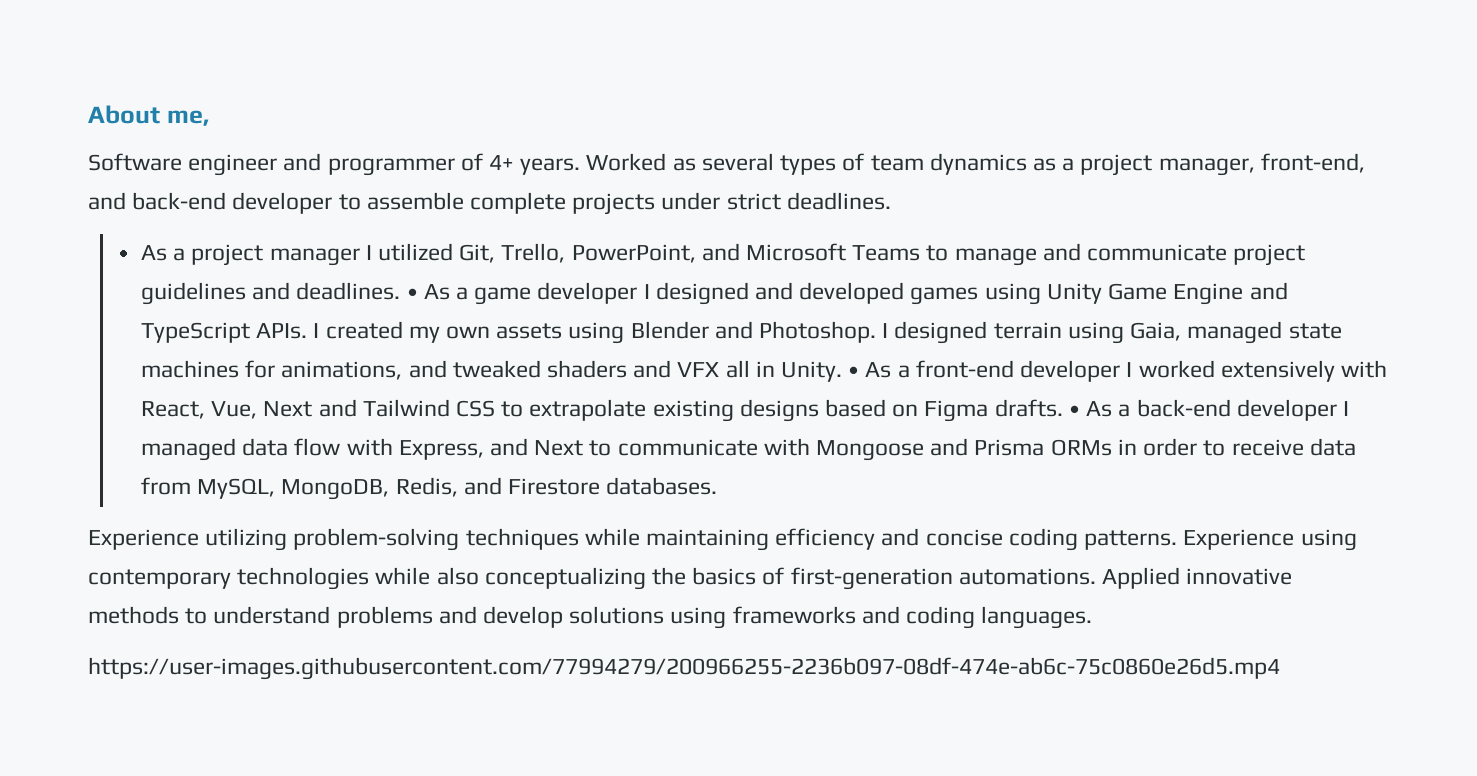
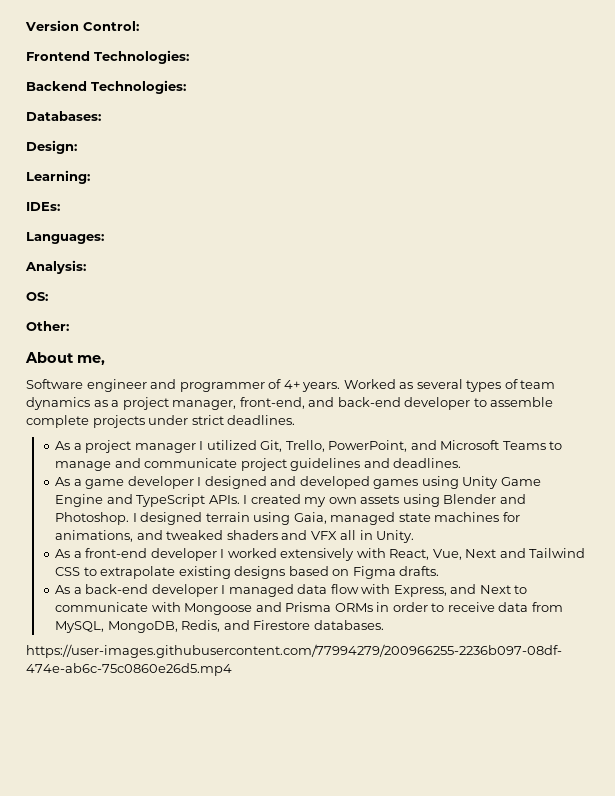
(88, 114) none -> [25,20,139,31] [26,50,189,64] [26,80,186,94] [26,111,101,121] [26,140,77,154] [26,170,90,184] [26,202,60,211] [26,232,104,244] [25,260,86,274] [26,292,48,301] [26,321,69,331] Version Control: // Frontend Technologies: // Backend Technologies: // Databases: // Design: // Learning: // IDEs: // Languages: // Analysis: // OS: // Other: //
[406,288,418,299] • -> (462, 463) //
[848,366,860,377] • -> (415, 536) //
[1068,405,1080,416] • -> (440, 571) //
[88,528,1357,551] [88,567,1293,590] [88,606,1093,629] // Experience utilizing problem-solving techniques while maintaining efficiency and concise coding patterns. Experience using contemporary technologies while also conceptualizing the basics of first-generation automations. Applied innovative methods to understand problems and develop solutions using frameworks and coding languages. -> (384, 625) none

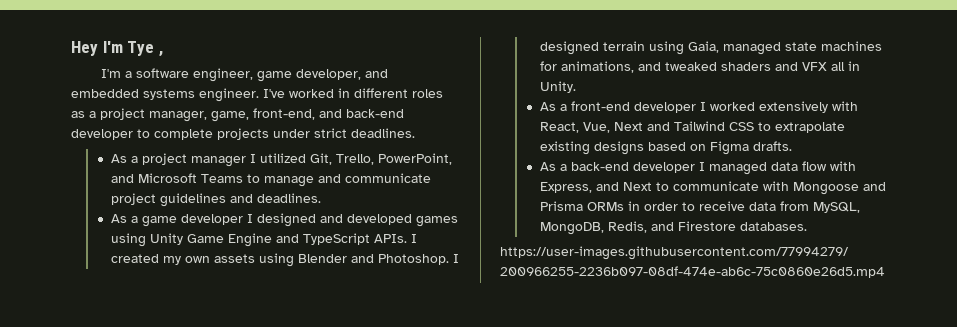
[25,20,139,31] [26,50,189,64] [26,80,186,94] [26,111,101,121] [26,140,77,154] [26,170,90,184] [26,202,60,211] [26,232,104,244] [25,260,86,274] [26,292,48,301] [26,321,69,331] [25,352,105,365] [26,379,556,392] [26,397,90,410] Version Control: // Frontend Technologies: // Backend Technologies: // Databases: // Design: // Learning: // IDEs: // Languages: // Analysis: // OS: // Other: // About me, // Software engineer and programmer of 4+ years. Worked as several types of team dynamics -> [71,41,163,57] [101,68,389,82] [71,88,443,102] Hey I'm Tye , // I'm a software engineer, game developer, and embedded systems engineer. I've worked in different roles
(237, 405) none -> [211,111,249,122] game,
[490,397,554,407] assemble -> (150, 133) none

